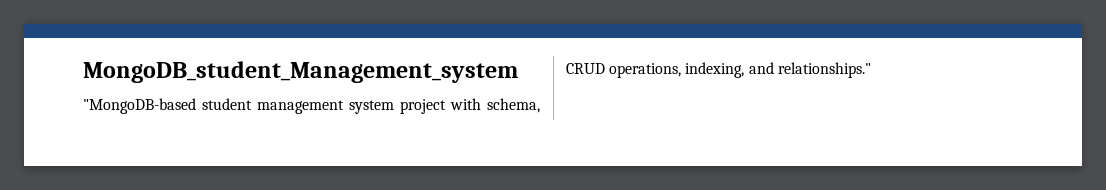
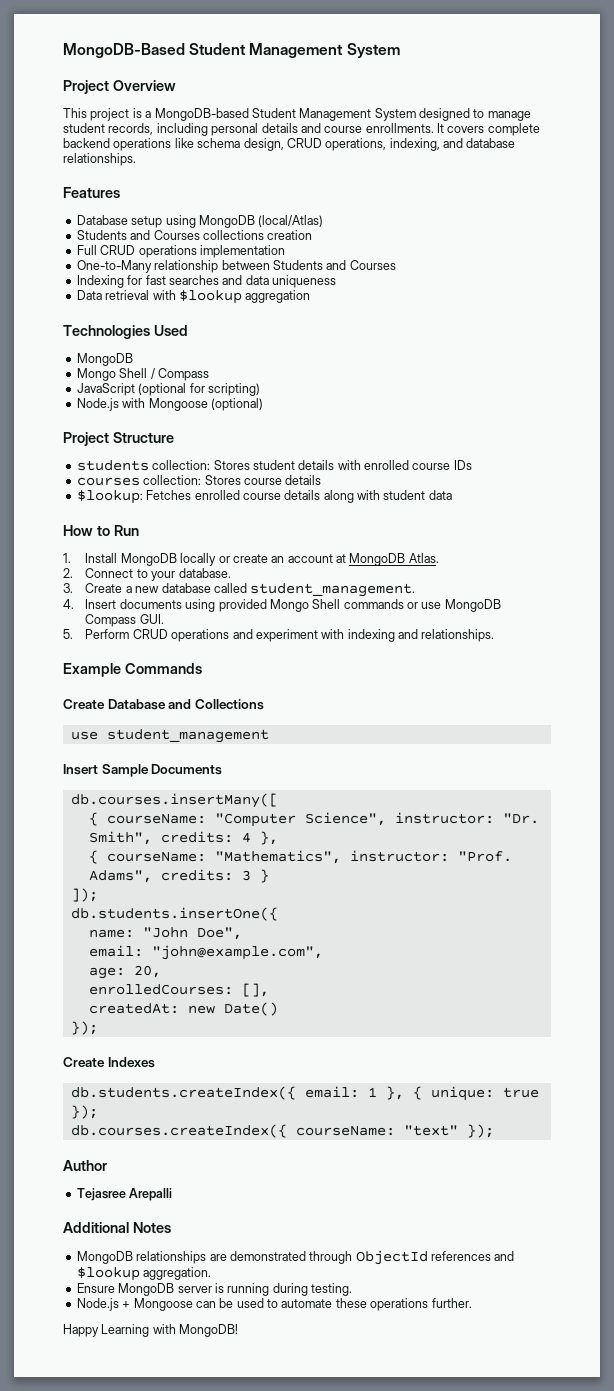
[83,61,518,83] [83,98,540,114] [566,62,871,78] MongoDB_student_Management_system // "MongoDB-based student management system project with schema, CRUD operations, indexing, and relationships." -> [63,43,400,58] [63,80,176,94] [63,108,531,121] [63,123,540,136] [63,138,516,151] [63,153,136,166] [63,187,120,198] [76,215,324,228] [76,230,313,240] [76,245,285,258] [76,260,396,273] [76,275,336,288] [76,290,311,304] [63,325,188,339] [76,353,133,366] [76,368,209,381] [76,383,260,396] [76,398,263,411] [63,432,174,446] [76,460,472,471] [76,475,322,486] [76,490,452,504] [63,525,139,536] [63,553,439,566] [63,568,231,581] [63,583,416,597] [63,599,501,612] [85,614,164,627] [63,629,495,642] [63,663,202,677] [63,699,264,710] [70,729,269,743] [63,764,223,777] [70,793,278,808] [88,812,539,827] [88,831,278,845] [88,850,512,864] [88,869,269,883] [70,888,98,902] [70,907,278,921] [88,927,242,940] [88,945,323,960] [88,965,161,979] [88,983,269,997] [88,1002,278,1016] [70,1021,98,1035] [63,1057,155,1068] [70,1086,539,1101] [70,1105,98,1119] [70,1124,494,1138] [63,1160,107,1171] [76,1188,173,1201] [63,1222,171,1233] [76,1250,515,1265] [76,1267,212,1281] [76,1283,352,1296] [76,1298,472,1311] [63,1324,239,1337] MongoDB-Based Student Management System // Project Overview // This project is a MongoDB-based Student Management System designed to manage student records, including personal details and course enrollments. It covers complete backend operations like schema design, CRUD operations, indexing, and database relationships. // Features // Database setup using MongoDB (local/Atlas) // Students and Courses collections creation // Full CRUD operations implementation // One-to-Many relationship between Students and Courses // Indexing for fast searches and data uniqueness // Data retrieval with $lookup aggregation // Technologies Used // MongoDB // Mongo Shell / Compass // JavaScript (optional for scripting) // Node.js with Mongoose (optional) // Project Structure // students collection: Stores student details with enrolled course IDs // courses collection: Stores course details // $lookup: Fetches enrolled course details along with student data // How to Run // 1. Install MongoDB locally or create an account at MongoDB Atlas. // 2. Connect to your database. // 3. Create a new database called student_management. // 4. Insert documents using provided Mongo Shell commands or use MongoDB Compass GUI. // 5. Perform CRUD operations and experiment with indexing and relationships. // Example Commands // Create Database and Collections // use student_management // Insert Sample Documents // db.courses.insertMany([ // { courseName: "Computer Science", instructor: "Dr. Smith", credits: 4 }, // { courseName: "Mathematics", instructor: "Prof. Adams", credits: 3 } // ]); // db.students.insertOne({ // name: "John Doe", // email: "john@example.com", // age: 20, // enrolledCourses: [], // createdAt: new Date() // }); // Create Indexes // db.students.createIndex({ email: 1 }, { unique: true }); // db.courses.createIndex({ courseName: "text" }); // Author // Tejasree Arepalli // Additional Notes // MongoDB relationships are demonstrated through ObjectId references and $lookup aggregation. // Ensure MongoDB server is running during testing. // Node.js + Mongoose can be used to automate these operations further. // Happy Learning with MongoDB!

